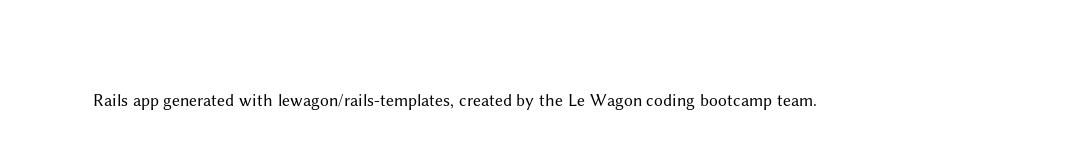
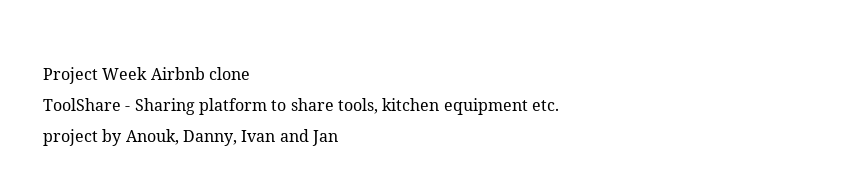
[93,94,817,110] Rails app generated with lewagon/rails-templates, created by the Le Wagon coding bootcamp team. -> [43,67,250,84] [43,98,559,115] [43,129,338,146] Project Week Airbnb clone // ToolShare - Sharing platform to share tools, kitchen equipment etc. // project by Anouk, Danny, Ivan and Jan

